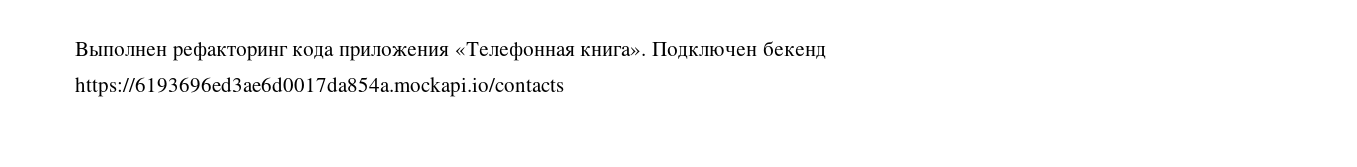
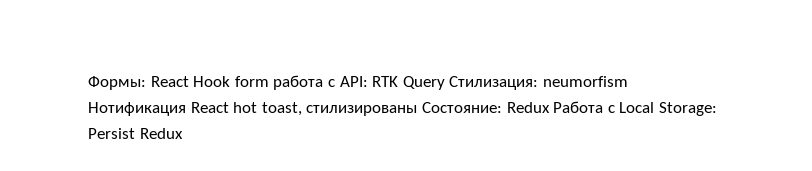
[75,41,826,61] [75,77,564,97] Выполнен рефакторинг кода приложения «Телефонная книга». Подключен бекенд https://6193696ed3ae6d0017da854a.mockapi.io/contacts -> [88,75,628,90] [88,101,717,116] [88,128,183,139] Формы: React Hook form работа с API: RTK Query Стилизация: neumorfism Нотификация React hot toast, стилизированы Состояние: Redux Работа с Local Storage: Persist Redux

